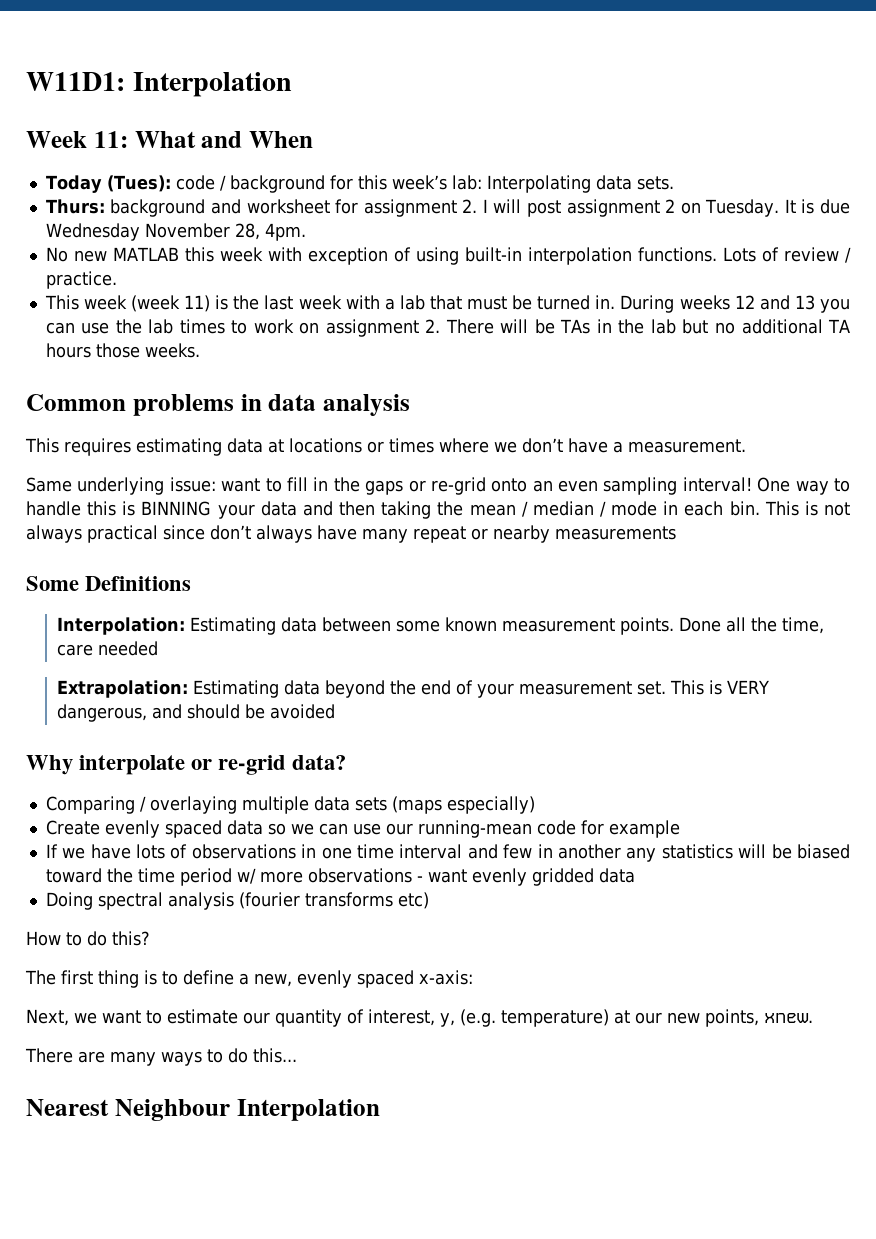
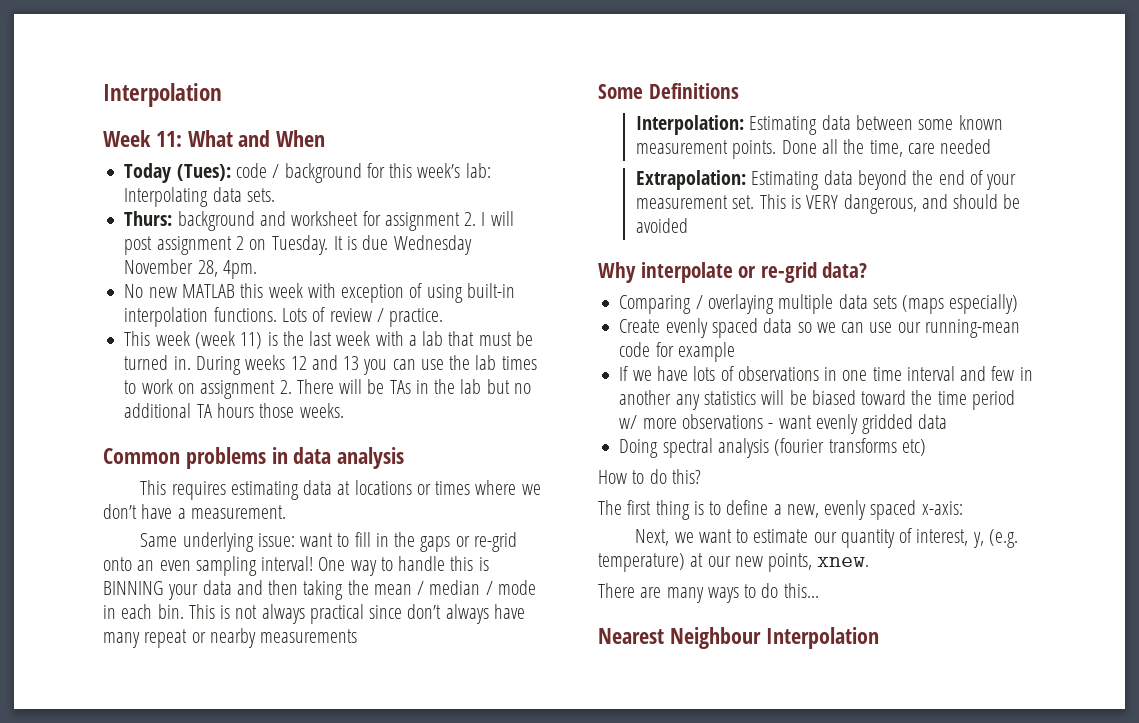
[26,72,125,91] W11D1: -> (103, 95) none

